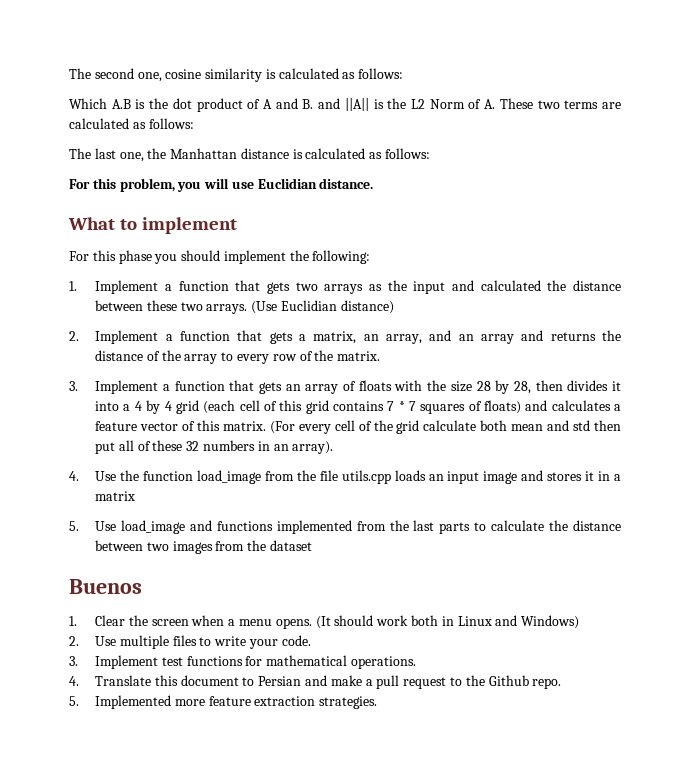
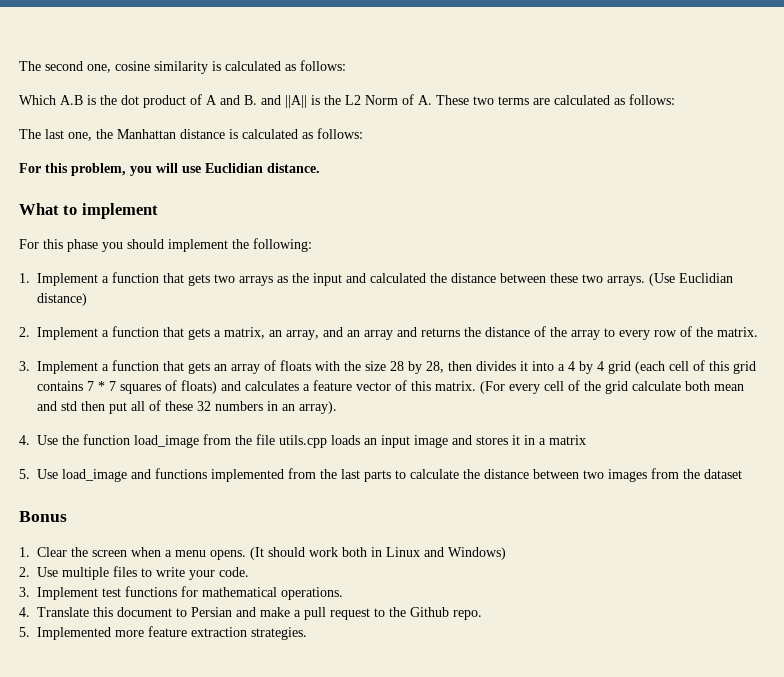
[69,579,142,594] Buenos -> [19,511,67,522] Bonus

